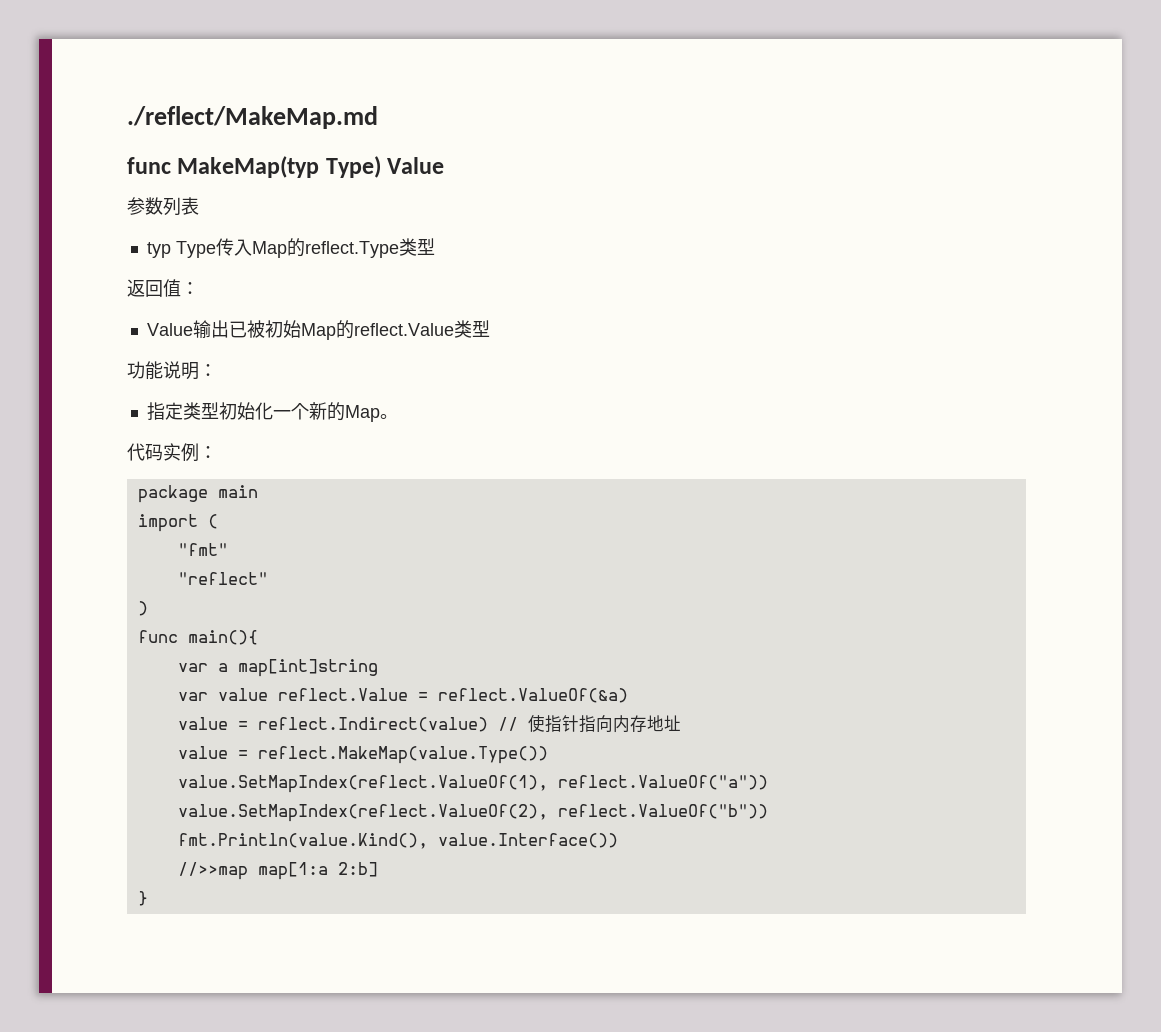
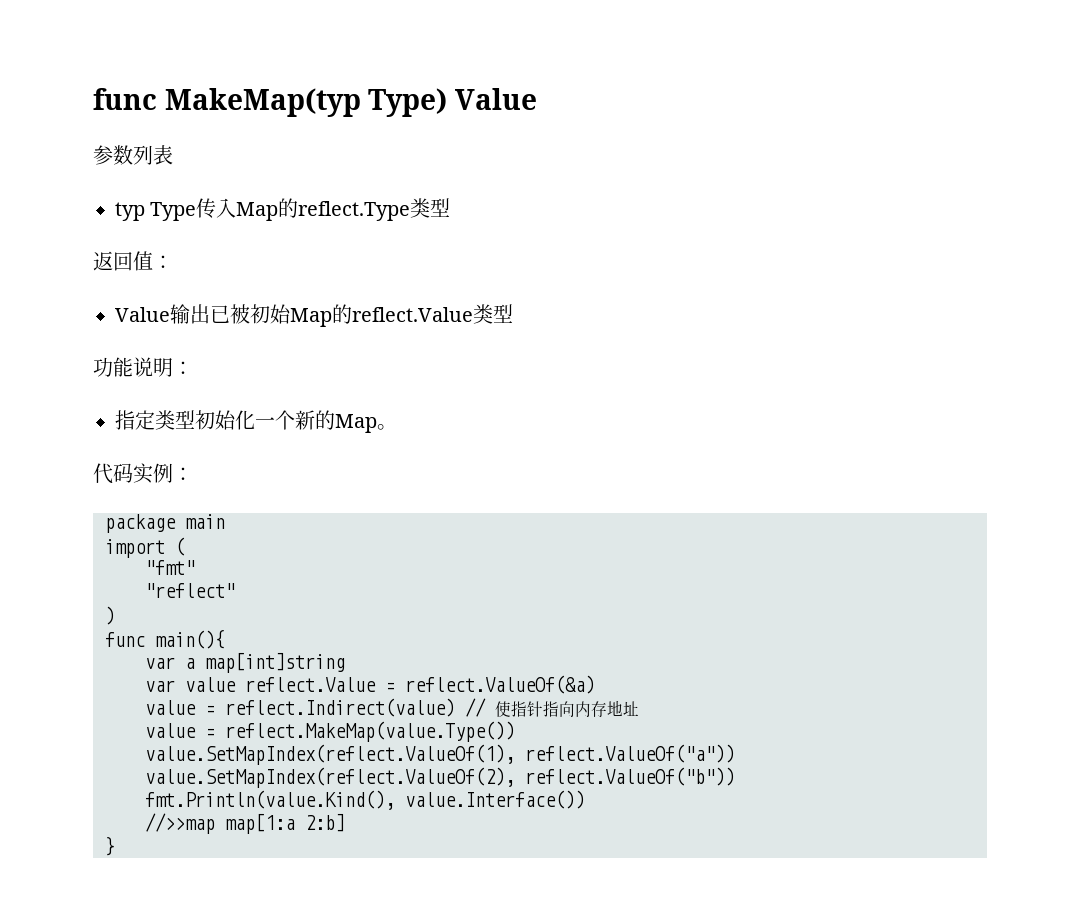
[127,106,378,129] ./reflect/MakeMap.md // -> (93, 99) none

